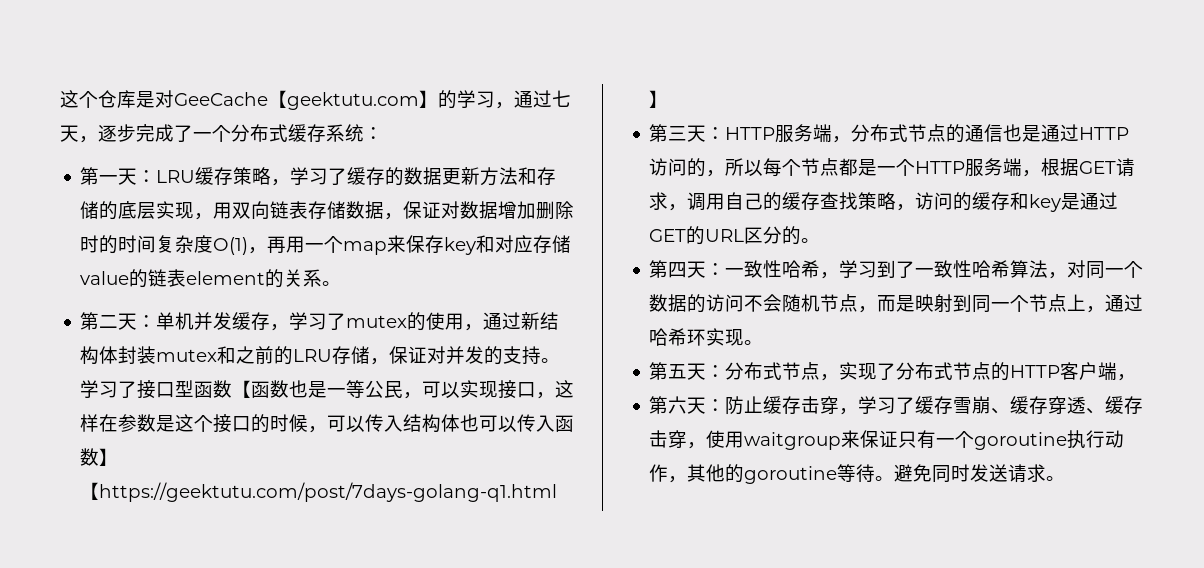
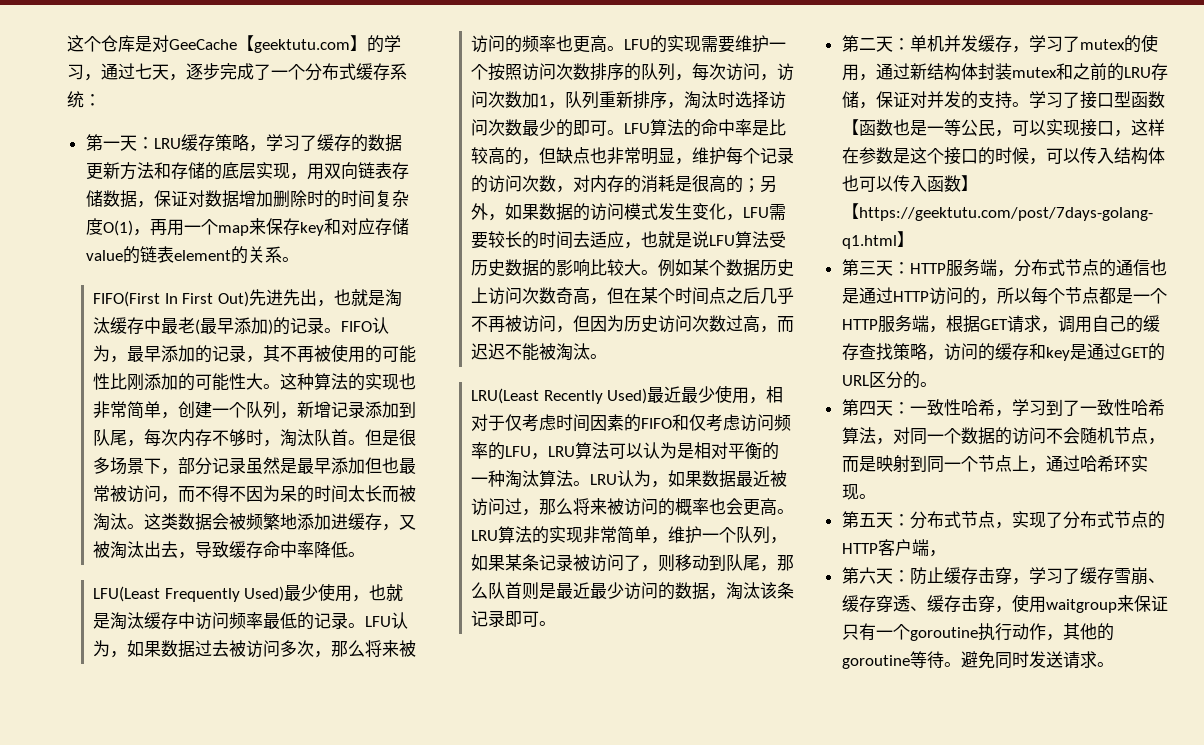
(342, 283) none -> [92,289,402,307] [92,317,389,335] [92,344,416,363] [92,373,416,391] [92,401,416,419] [92,429,416,447] [92,457,416,475] [92,485,416,503] [92,513,416,531] [92,541,365,559] [92,583,404,602] [92,612,408,630] [92,640,416,658] [470,35,786,53] [470,63,794,81] [470,91,786,109] [470,119,786,137] [470,147,794,165] [470,175,777,193] [470,203,786,221] [470,231,786,249] [470,259,794,277] [470,287,794,305] [470,315,794,333] [470,343,607,361] [470,385,784,404] [470,414,791,432] [470,442,779,460] [470,470,787,488] [470,498,794,516] [470,526,787,544] [470,554,794,572] [470,582,794,600] [470,610,556,627] // FIFO(First In First Out)先进先出，也就是淘汰缓存中最老(最早添加)的记录。FIFO认为，最早添加的记录，其不再被使用的可能性比刚添加的可能性大。这种算法的实现也非常简单，创建一个队列，新增记录添加到队尾，每次内存不够时，淘汰队首。但是很多场景下，部分记录虽然是最早添加但也最常被访问，而不得不因为呆的时间太长而被淘汰。这类数据会被频繁地添加进缓存，又被淘汰出去，导致缓存命中率降低。 // LFU(Least Frequently Used)最少使用，也就是淘汰缓存中访问频率最低的记录。LFU认为，如果数据过去被访问多次，那么将来被访问的频率也更高。LFU的实现需要维护一个按照访问次数排序的队列，每次访问，访问次数加1，队列重新排序，淘汰时选择访问次数最少的即可。LFU算法的命中率是比较高的，但缺点也非常明显，维护每个记录的访问次数，对内存的消耗是很高的；另外，如果数据的访问模式发生变化，LFU需要较长的时间去适应，也就是说LFU算法受历史数据的影响比较大。例如某个数据历史上访问次数奇高，但在某个时间点之后几乎不再被访问，但因为历史访问次数过高，而迟迟不能被淘汰。 // LRU(Least Recently Used)最近最少使用，相对于仅考虑时间因素的FIFO和仅考虑访问频率的LFU，LRU算法可以认为是相对平衡的一种淘汰算法。LRU认为，如果数据最近被访问过，那么将来被访问的概率也会更高。LRU算法的实现非常简单，维护一个队列，如果某条记录被访问了，则移动到队尾，那么队首则是最近最少访问的数据，淘汰该条记录即可。

